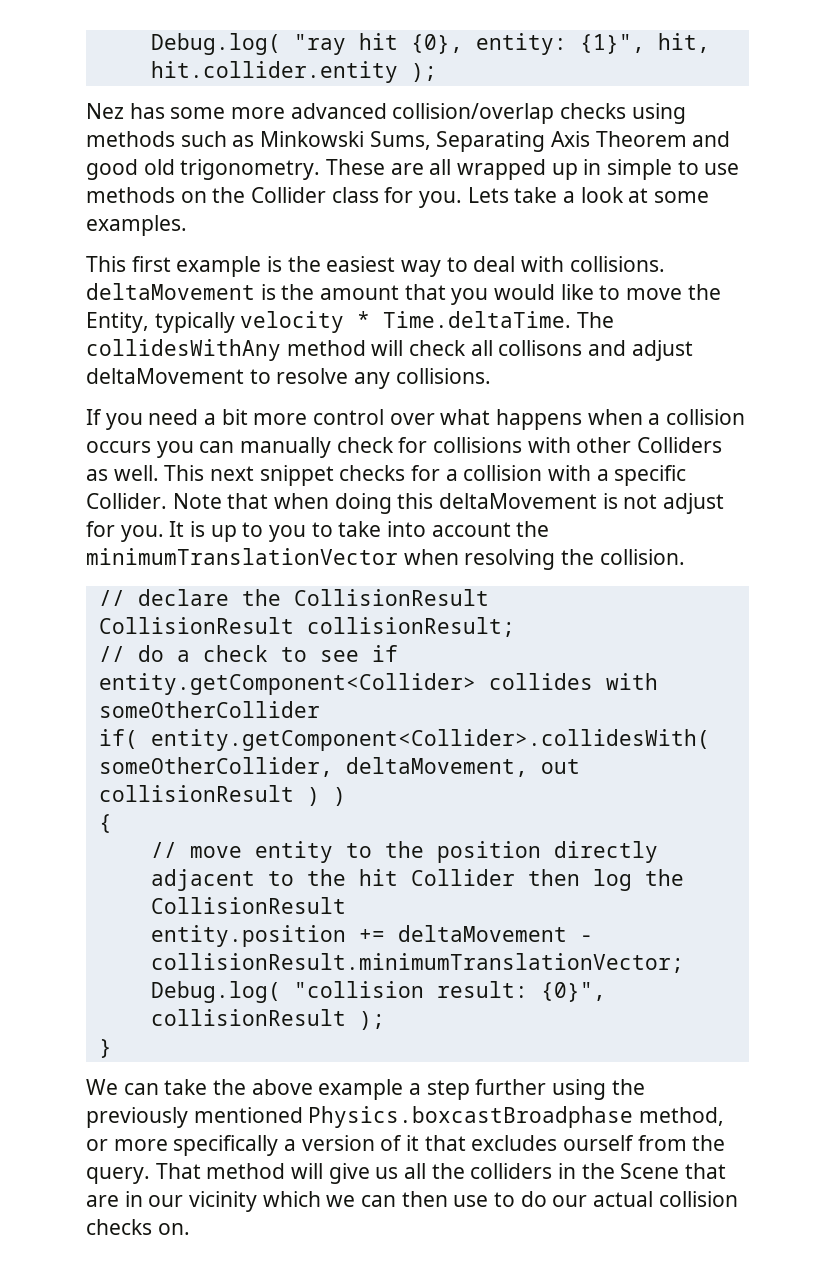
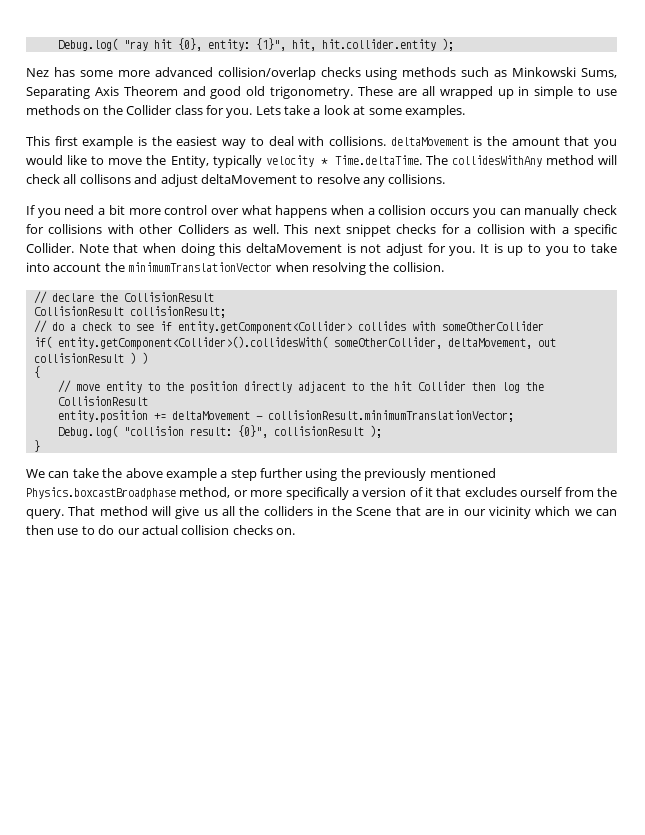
[150,729,710,751] entity.getComponent<Collider>.collidesWith( -> [57,336,328,350] entity.getComponent<Collider>().collidesWith(

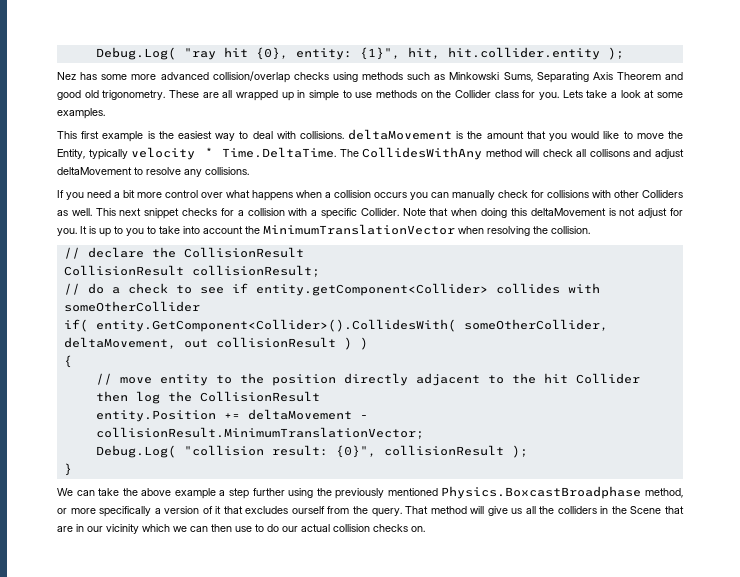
[57,38,118,51] Debug.log( -> [95,47,176,60] Debug.Log(
[334,155,542,167] Time.deltaTime. The collidesWithAny -> [222,147,483,160] Time.DeltaTime. The CollidesWithAny
[128,262,273,272] minimumTranslationVector -> [263,224,455,235] MinimumTranslationVector
[57,336,328,350] entity.getComponent<Collider>().collidesWith( -> [95,319,456,332] entity.GetComponent<Collider>().CollidesWith(
[57,410,148,423] entity.position -> [95,410,216,422] entity.Position
[267,410,514,422] [57,425,118,438] collisionResult.minimumTranslationVector; // Debug.log( -> [95,427,424,439] [95,445,176,458] collisionResult.MinimumTranslationVector; // Debug.Log(
[26,487,176,500] Physics.boxcastBroadphase -> [441,486,642,499] Physics.BoxcastBroadphase

